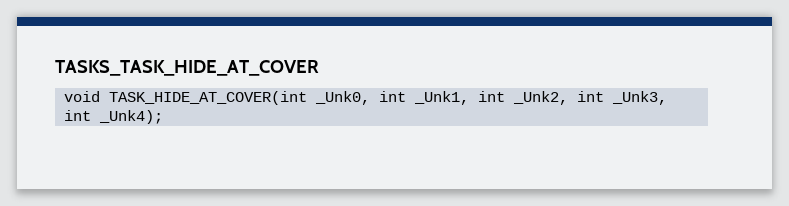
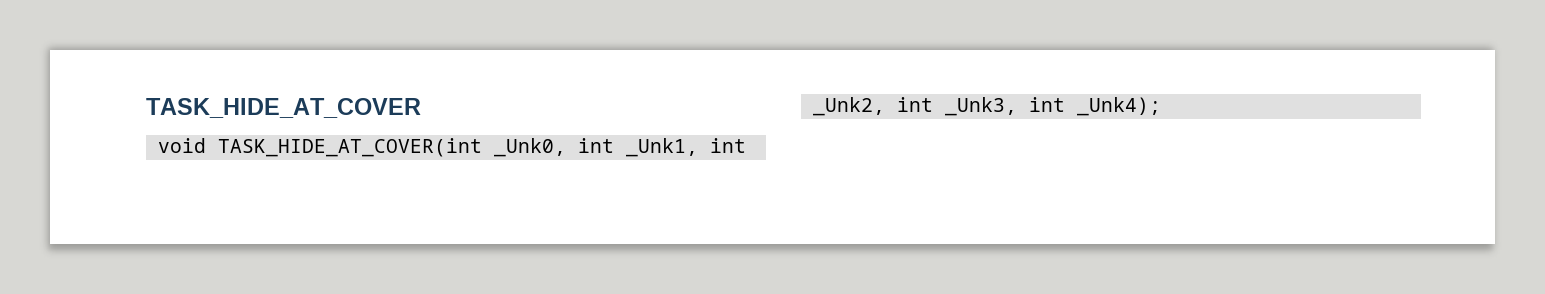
[55,60,319,76] TASKS_TASK_HIDE_AT_COVER -> [146,98,421,118] TASK_HIDE_AT_COVER

